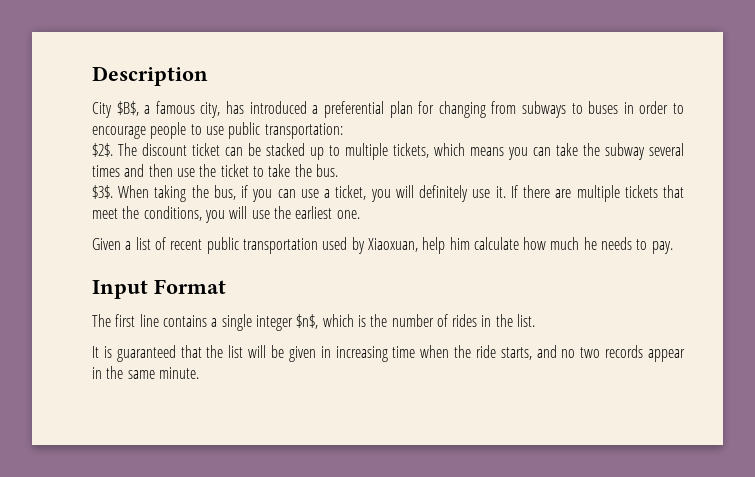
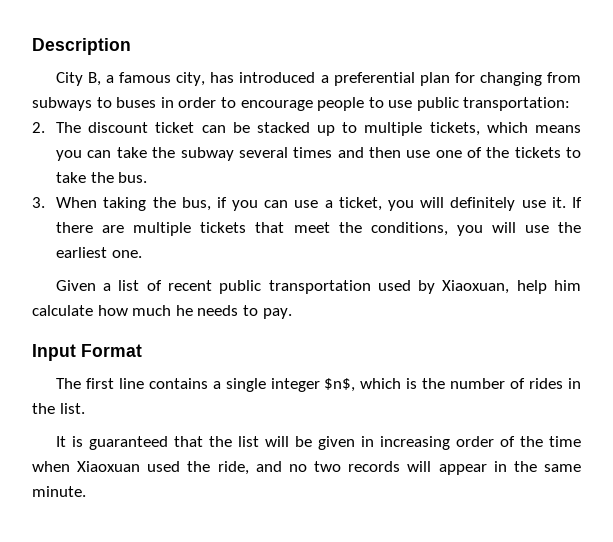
[116,101,139,116] $B$, -> [88,72,102,86] B,
[92,143,113,157] $2$. -> [32,122,45,133] 2.
[199,164,249,177] the ticket -> [435,147,561,158] one of the tickets
[92,185,113,199] $3$. -> [32,197,45,208] 3.
[392,345,532,360] time when the ride starts, -> [455,436,582,447] [32,461,249,475] order of the time when Xiaoxuan used the ride,
(644, 351) none -> [407,461,432,472] will

